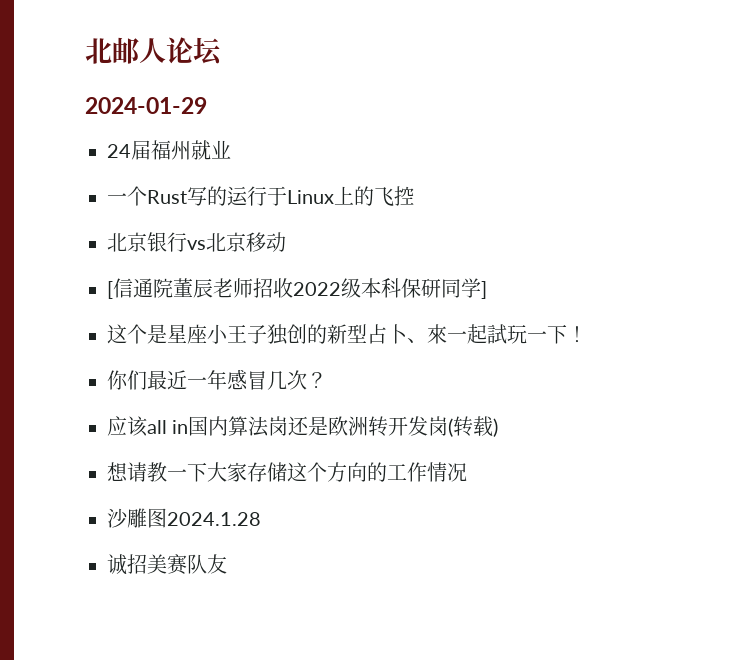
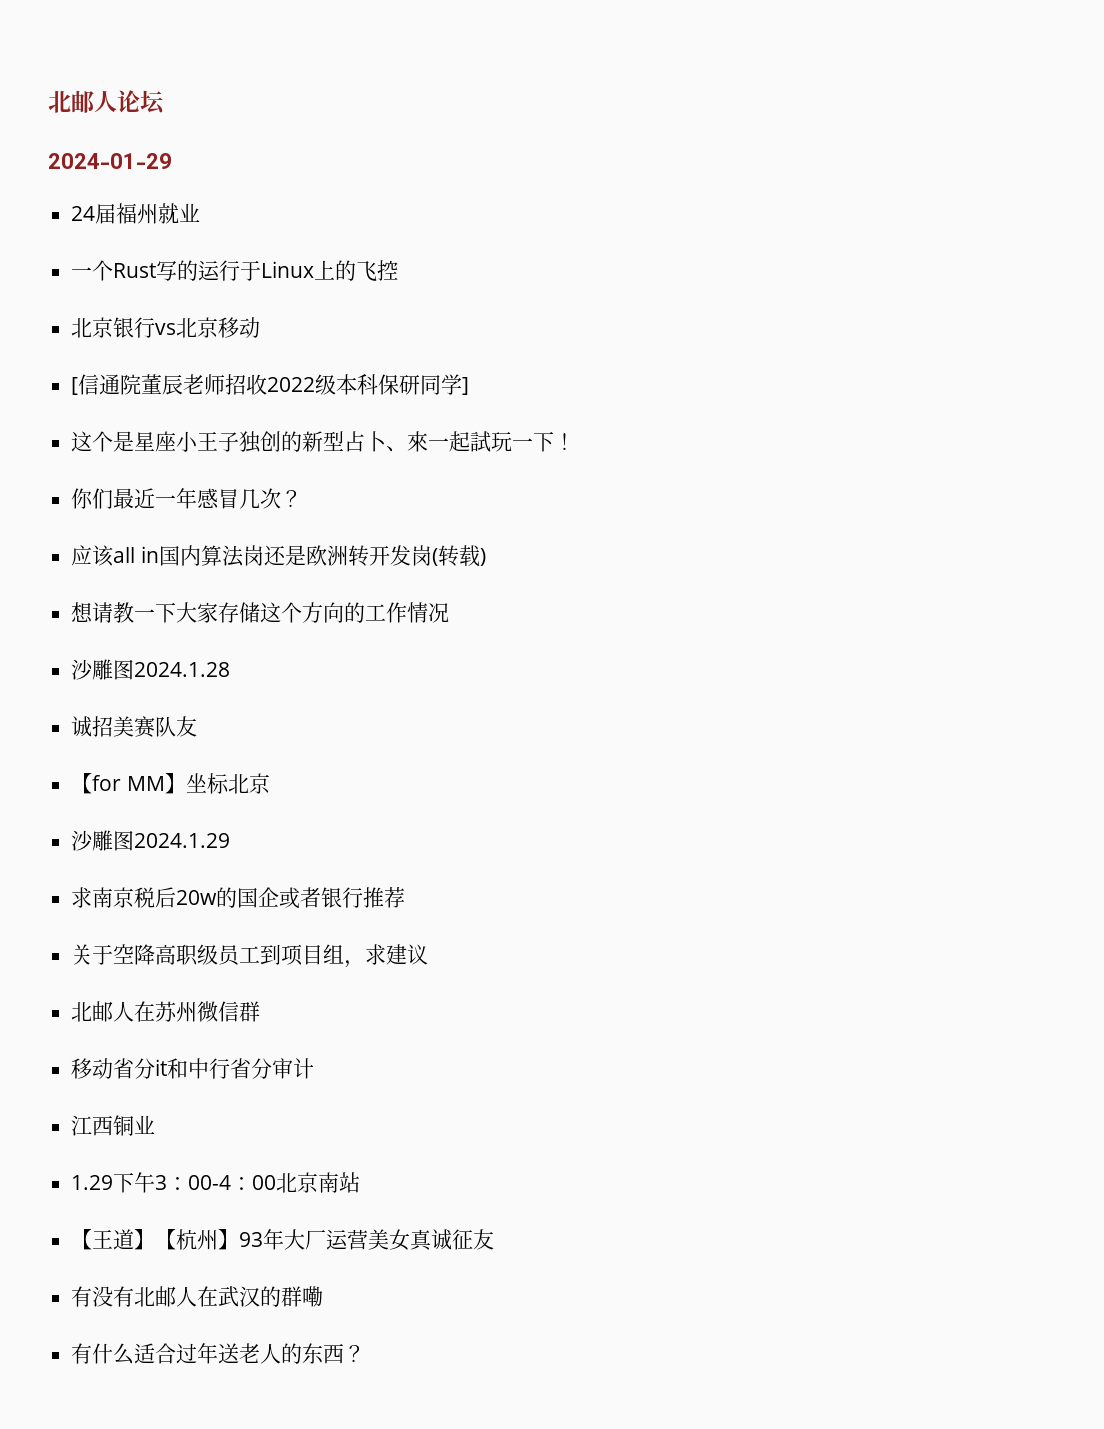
(227, 564) none -> [71,773,270,794] [71,830,231,851] [71,887,406,909] [71,944,429,968] [71,1001,261,1022] [71,1058,315,1079] [71,1115,156,1136] [71,1172,361,1193] [71,1229,495,1251] [71,1286,324,1307] [71,1343,366,1365] // 【for MM】坐标北京 // 沙雕图2024.1.29 // 求南京税后20w的国企或者银行推荐 // 关于空降高职级员工到项目组，求建议 // 北邮人在苏州微信群 // 移动省分it和中行省分审计 // 江西铜业 // 1.29下午3：00-4：00北京南站 // 【王道】【杭州】93年大厂运营美女真诚征友 // 有没有北邮人在武汉的群嘞 // 有什么适合过年送老人的东西？

